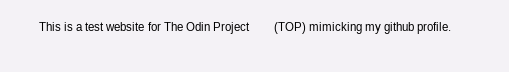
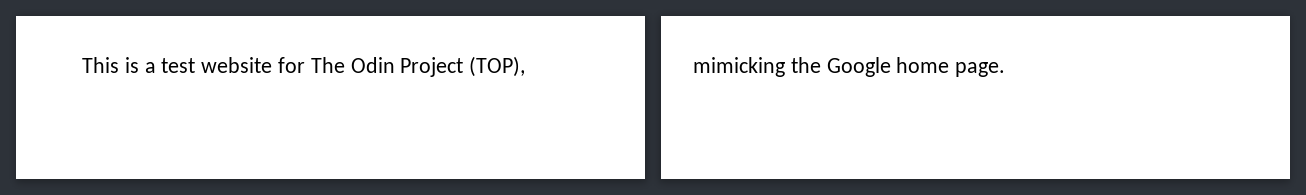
[274,22,452,34] (TOP) mimicking my github profile. -> [469,56,1006,77] (TOP), mimicking the Google home page.

